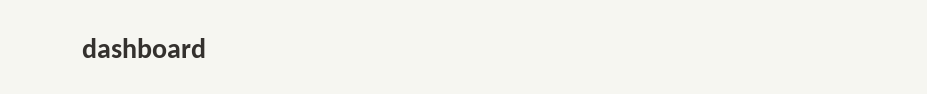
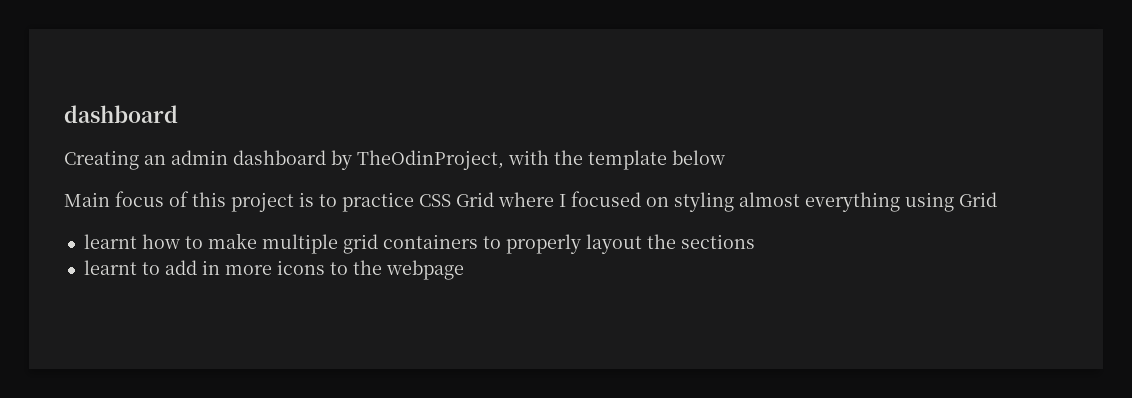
[82,38,206,58] dashboard -> [64,105,178,123] [64,150,725,170] [64,191,997,212] [83,233,755,254] [83,260,464,280] dashboard // Creating an admin dashboard by TheOdinProject, with the template below // Main focus of this project is to practice CSS Grid where I focused on styling almost everything using Grid // learnt how to make multiple grid containers to properly layout the sections // learnt to add in more icons to the webpage

